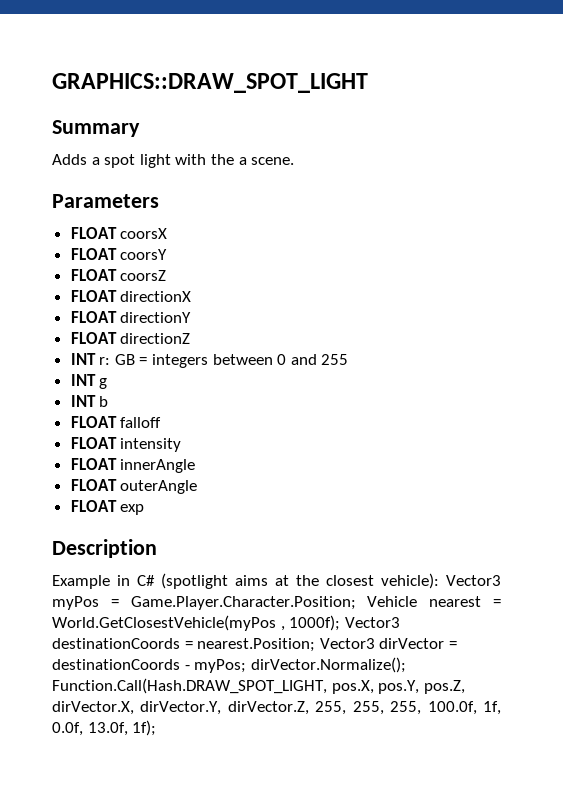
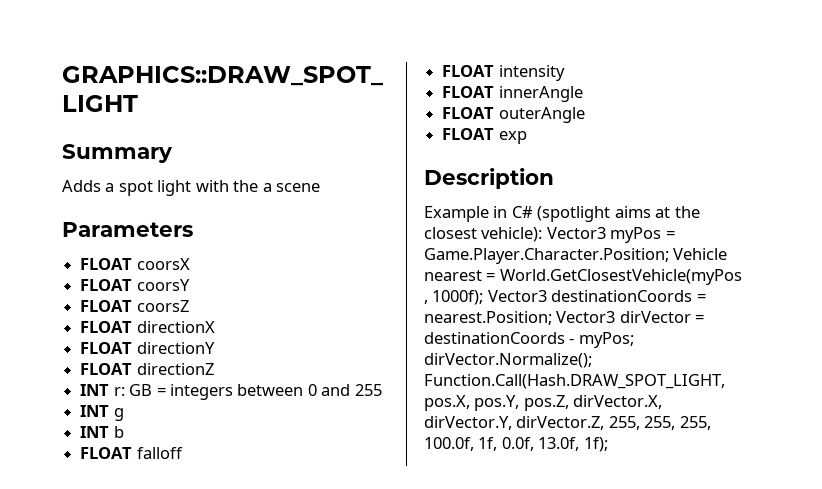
[251,157,295,165] scene. -> [276,183,321,192] scene

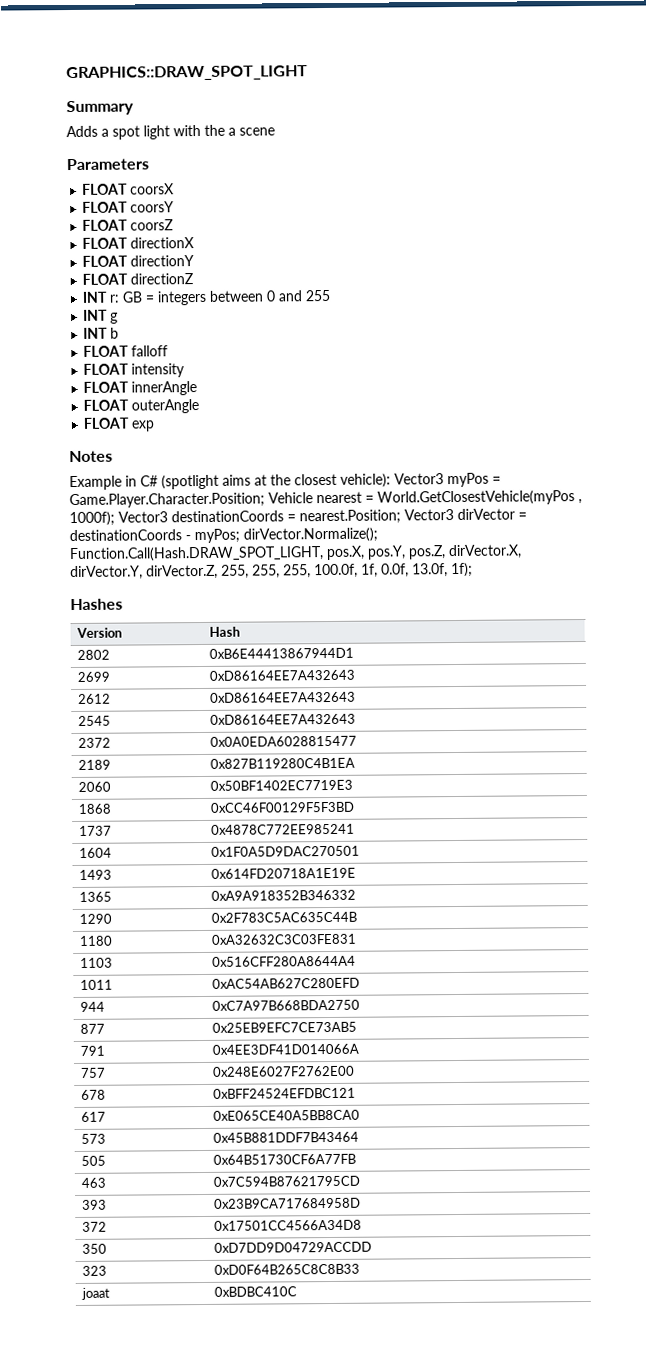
[424,168,554,189] Description -> [69,450,113,463] Notes
(608, 444) none -> [70,598,123,611] [76,627,123,638] [209,626,241,637] [77,649,111,660] [209,647,355,659] [77,671,111,682] [209,669,356,681] [78,693,112,704] [210,691,357,703] [78,715,112,726] [210,713,357,725] [78,737,112,748] [210,735,358,747] [78,759,112,770] [210,757,356,769] [78,781,112,792] [210,779,354,791] [78,803,113,814] [210,801,356,813] [79,825,113,836] [211,823,356,835] [79,847,113,858] [211,845,361,857] [79,869,113,880] [211,867,357,879] [79,891,113,902] [211,889,357,901] [79,913,113,924] [211,911,358,923] [79,935,114,946] [211,933,358,945] [80,957,114,968] [212,955,357,967] [80,979,114,990] [212,977,361,989] [80,1001,106,1012] [212,999,361,1011] [80,1023,106,1034] [212,1021,358,1033] [80,1045,106,1056] [212,1043,360,1055] [81,1067,107,1078] [213,1065,356,1077] [81,1089,107,1100] [213,1087,357,1099] [81,1111,107,1122] [213,1109,361,1121] [81,1133,107,1144] [213,1131,360,1143] [81,1155,107,1166] [213,1153,357,1165] [81,1177,107,1188] [213,1175,361,1187] [82,1199,108,1210] [214,1197,362,1209] [82,1221,108,1232] [214,1219,363,1231] [82,1243,108,1254] [214,1241,373,1253] [82,1265,108,1276] [214,1263,361,1275] [81,1287,111,1300] [214,1286,298,1297] // Hashes // Version | Hash // 2802 | 0xB6E44413867944D1 // 2699 | 0xD86164EE7A432643 // 2612 | 0xD86164EE7A432643 // 2545 | 0xD86164EE7A432643 // 2372 | 0x0A0EDA6028815477 // 2189 | 0x827B119280C4B1EA // 2060 | 0x50BF1402EC7719E3 // 1868 | 0xCC46F00129F5F3BD // 1737 | 0x4878C772EE985241 // 1604 | 0x1F0A5D9DAC270501 // 1493 | 0x614FD20718A1E19E // 1365 | 0xA9A918352B346332 // 1290 | 0x2F783C5AC635C44B // 1180 | 0xA32632C3C03FE831 // 1103 | 0x516CFF280A8644A4 // 1011 | 0xAC54AB627C280EFD // 944 | 0xC7A97B668BDA2750 // 877 | 0x25EB9EFC7CE73AB5 // 791 | 0x4EE3DF41D014066A // 757 | 0x248E6027F2762E00 // 678 | 0xBFF24524EFDBC121 // 617 | 0xE065CE40A5BB8CA0 // 573 | 0x45B881DDF7B43464 // 505 | 0x64B51730CF6A77FB // 463 | 0x7C594B87621795CD // 393 | 0x23B9CA717684958D // 372 | 0x17501CC4566A34D8 // 350 | 0xD7DD9D04729ACCDD // 323 | 0xD0F64B265C8C8B33 // joaat | 0xBDBC410C

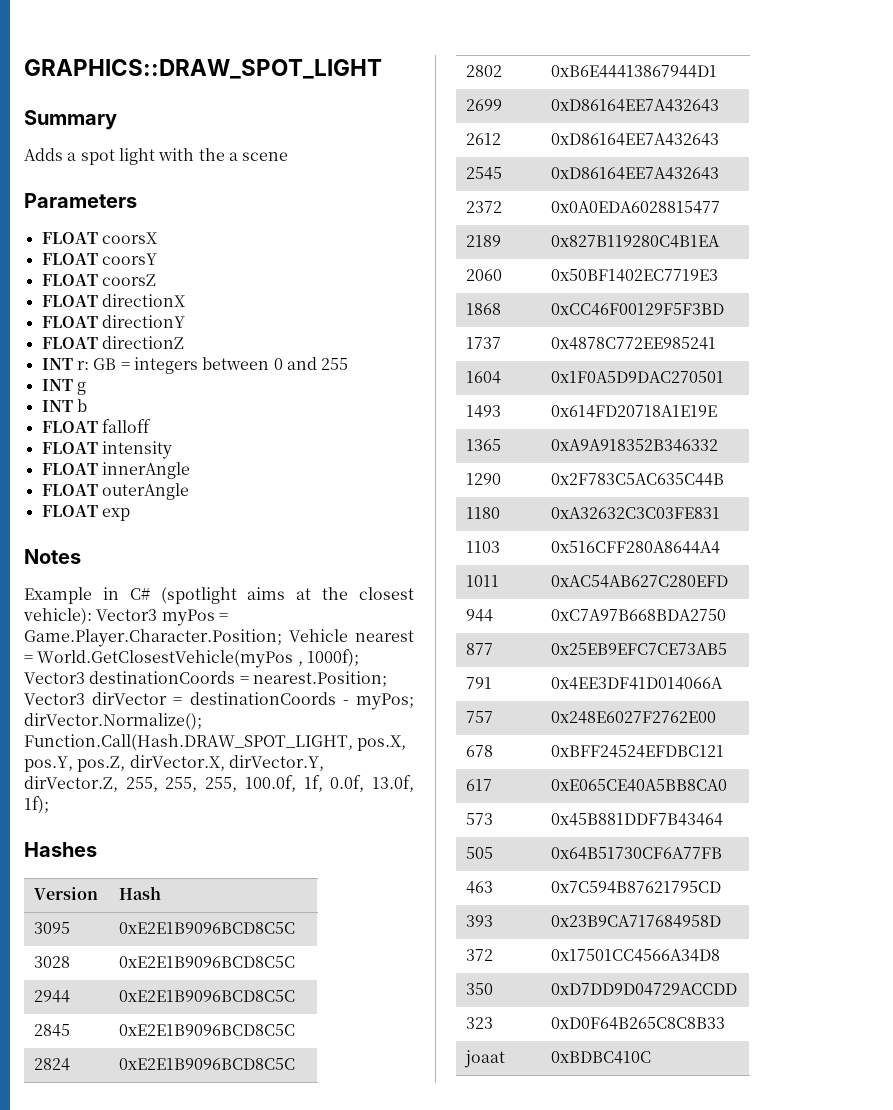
(241, 631) none -> [34,922,71,934] [119,922,296,934] [34,956,71,968] [119,956,296,968] [34,990,71,1003] [119,990,296,1002] [34,1024,71,1037] [119,1024,296,1036] [34,1058,71,1071] [119,1058,296,1070] // 3095 | 0xE2E1B9096BCD8C5C // 3028 | 0xE2E1B9096BCD8C5C // 2944 | 0xE2E1B9096BCD8C5C // 2845 | 0xE2E1B9096BCD8C5C // 2824 | 0xE2E1B9096BCD8C5C

